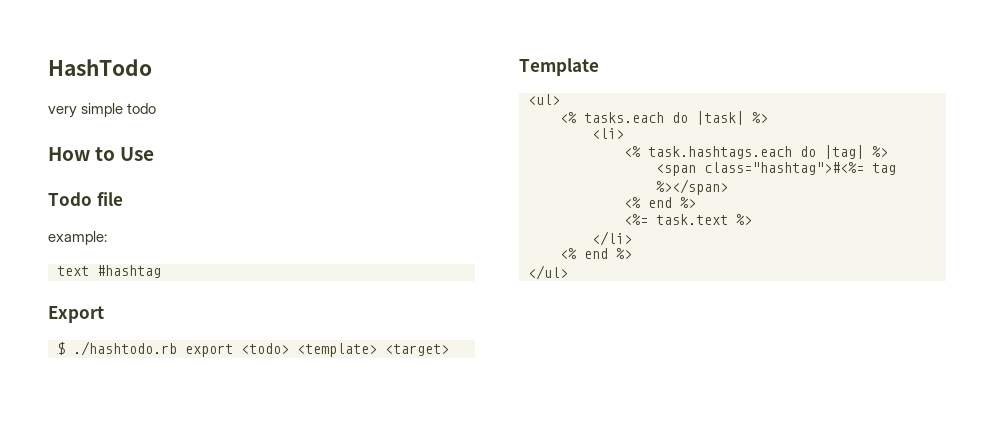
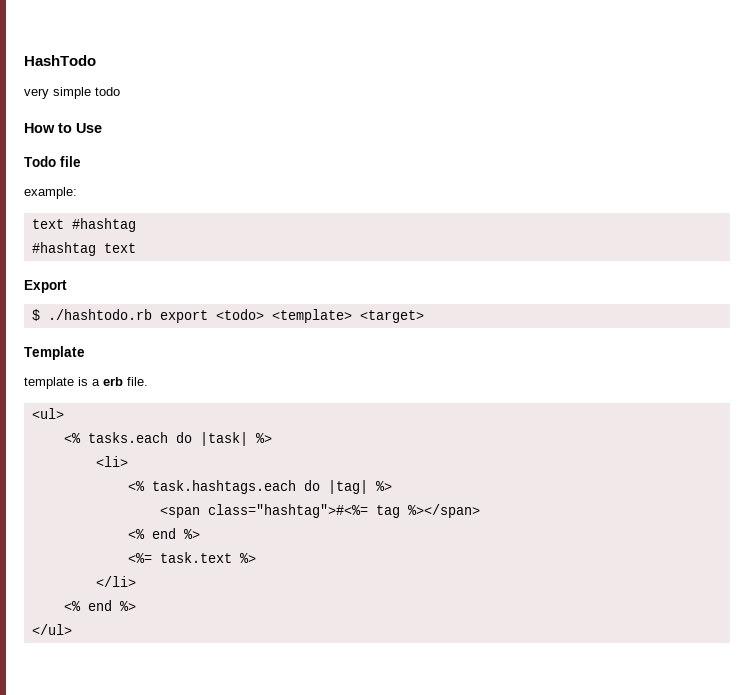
(161, 271) none -> [31,242,136,256] // #hashtag text
(599, 67) none -> [24,377,148,389] // template is a erb file.

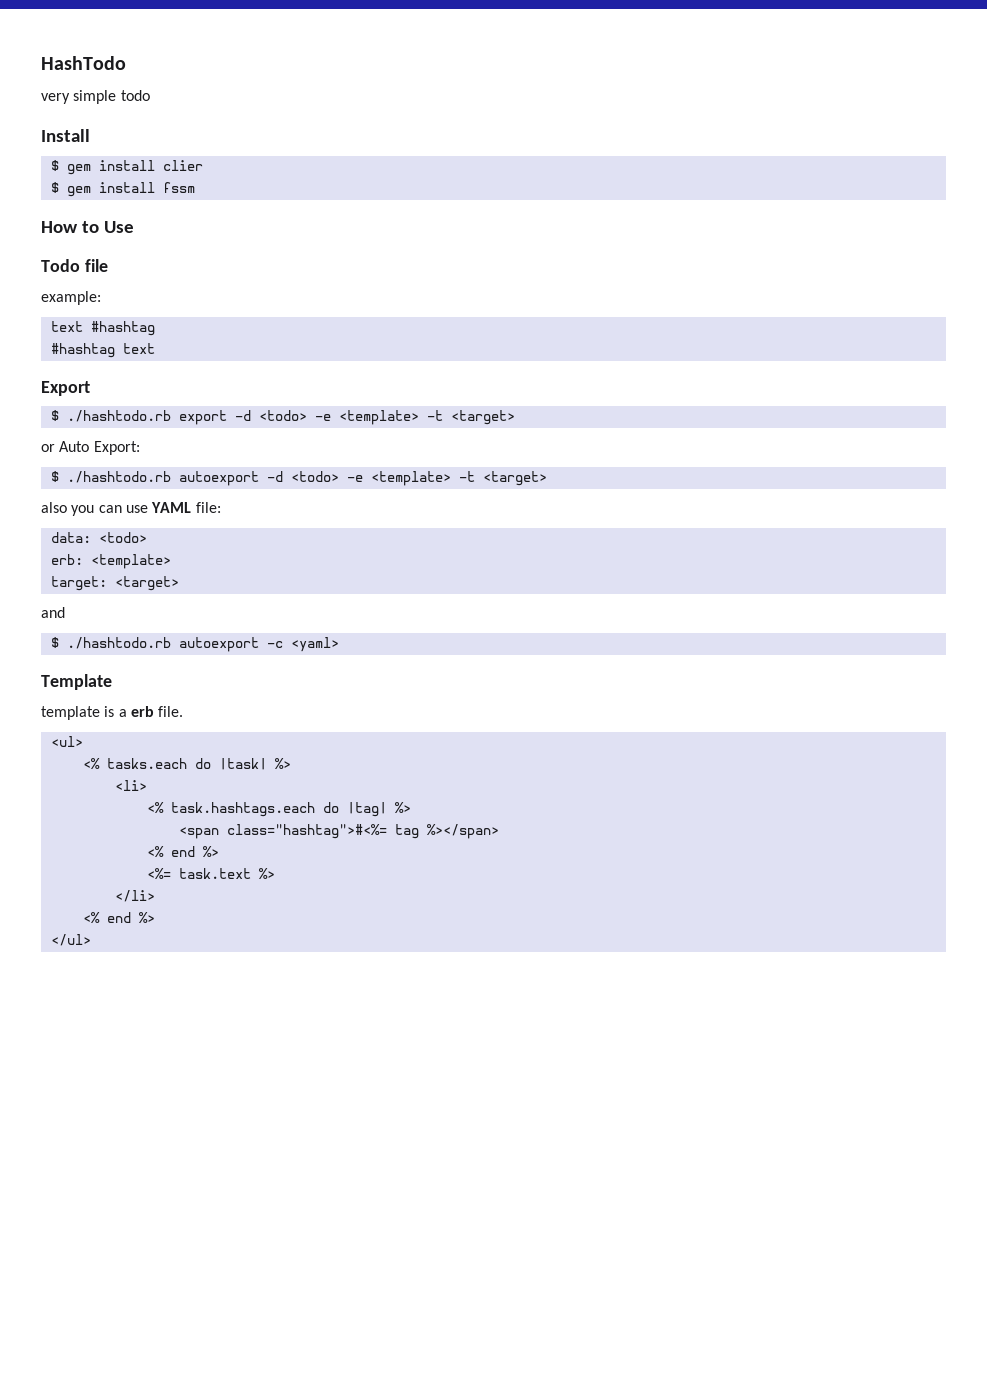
(120, 91) none -> [41,129,90,142] [50,160,203,175] [50,182,195,197] // Install // $ gem install clier // $ gem install fssm
[215,309,424,323] <todo> <template> <target> -> [234,410,515,425] [41,441,140,455] [50,471,547,486] [41,502,221,516] [50,532,147,543] [50,554,171,569] [50,576,179,591] [41,607,65,618] [50,637,339,652] -d <todo> -e <template> -t <target> // or Auto Export: // $ ./hashtodo.rb autoexport -d <todo> -e <template> -t <target> // also you can use YAML file: // data: <todo> // erb: <template> // target: <target> // and // $ ./hashtodo.rb autoexport -c <yaml>

